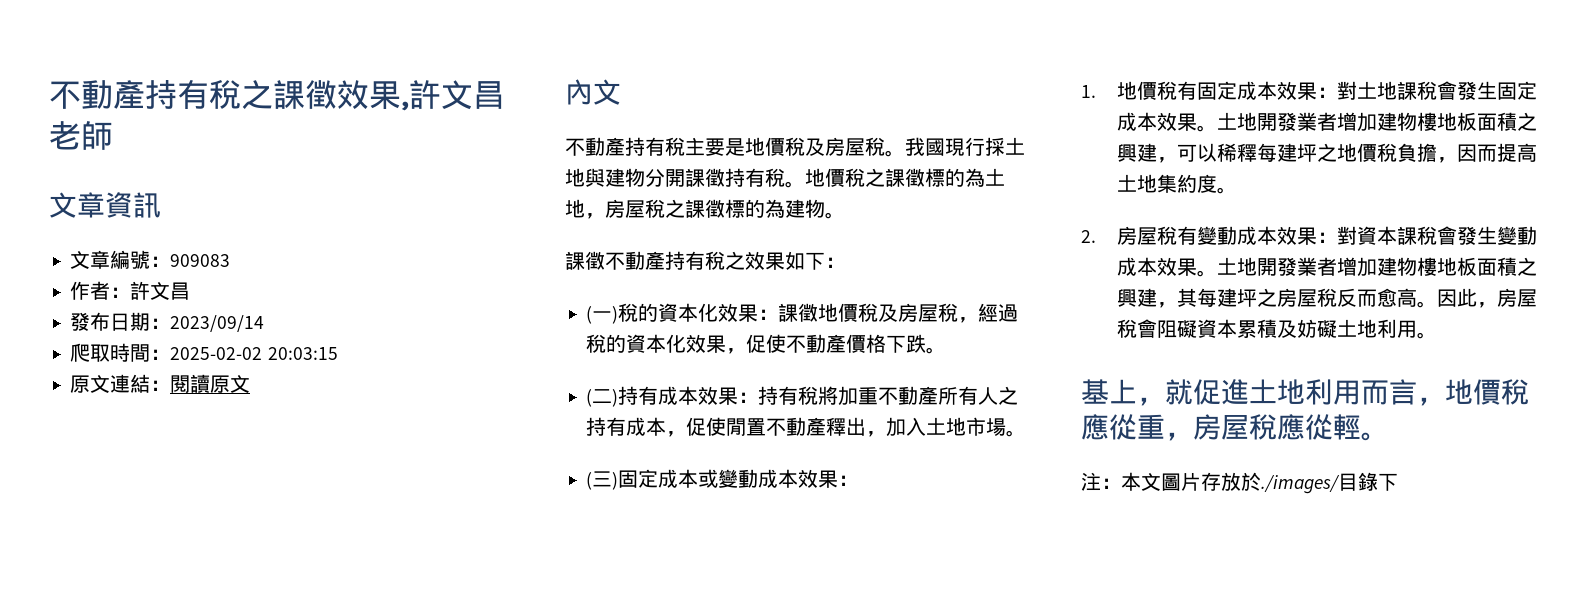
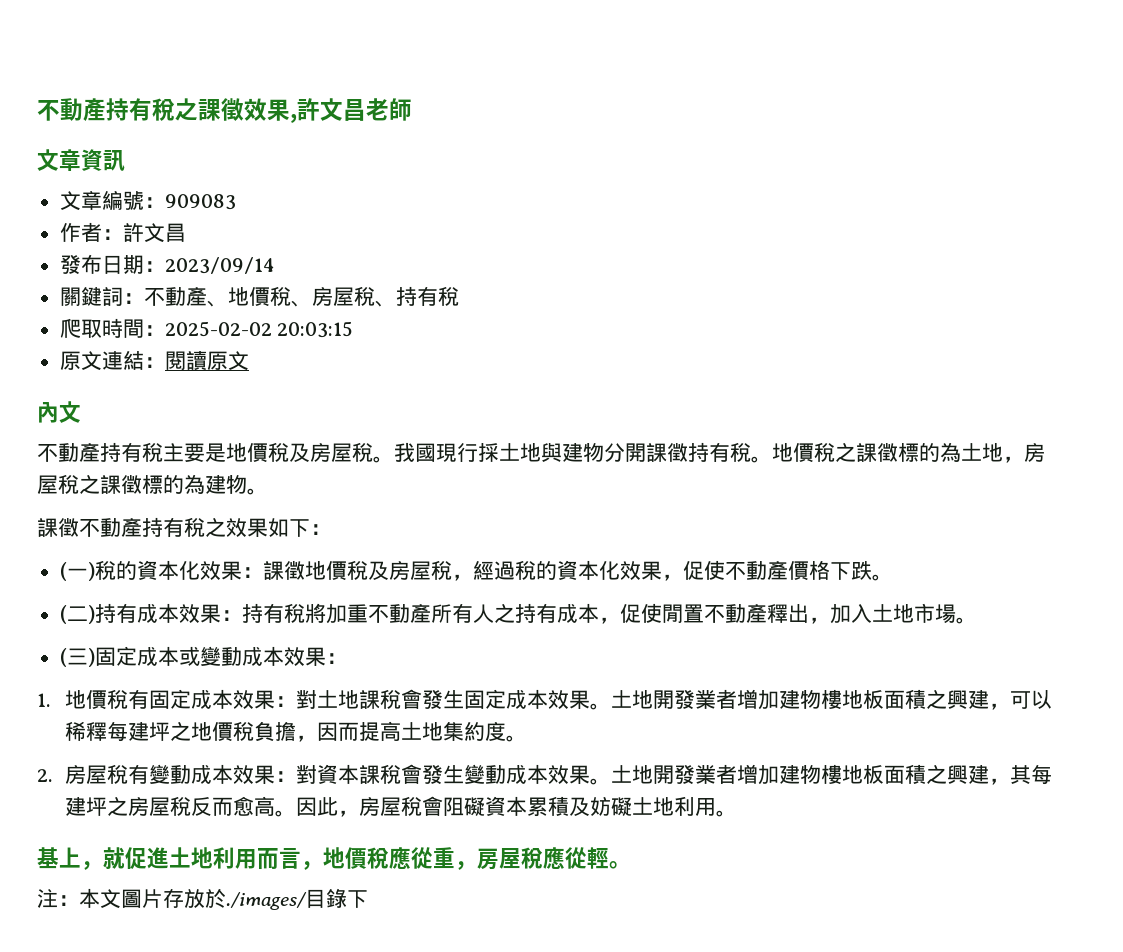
(265, 323) none -> [59,286,459,307] // 關鍵詞：不動產、地價稅、房屋稅、持有稅

